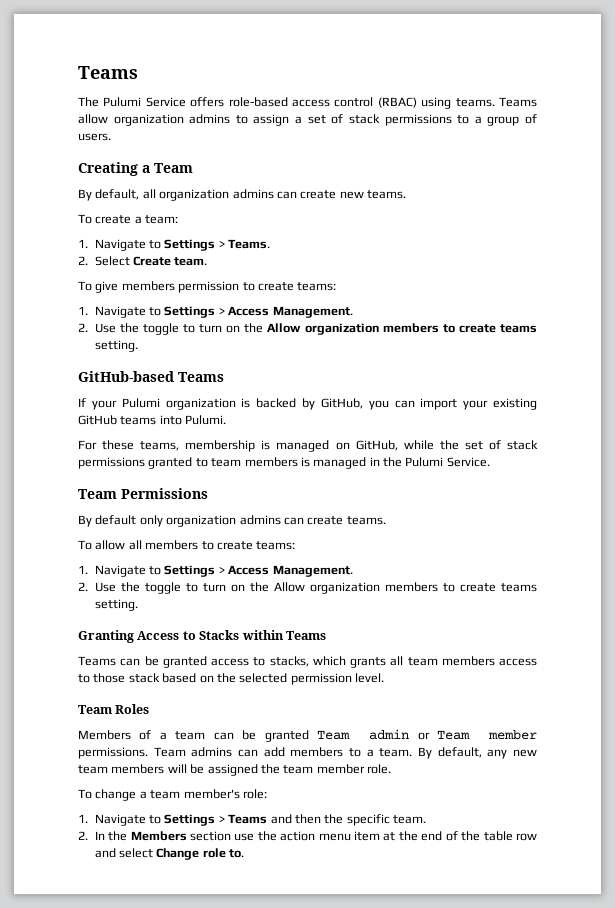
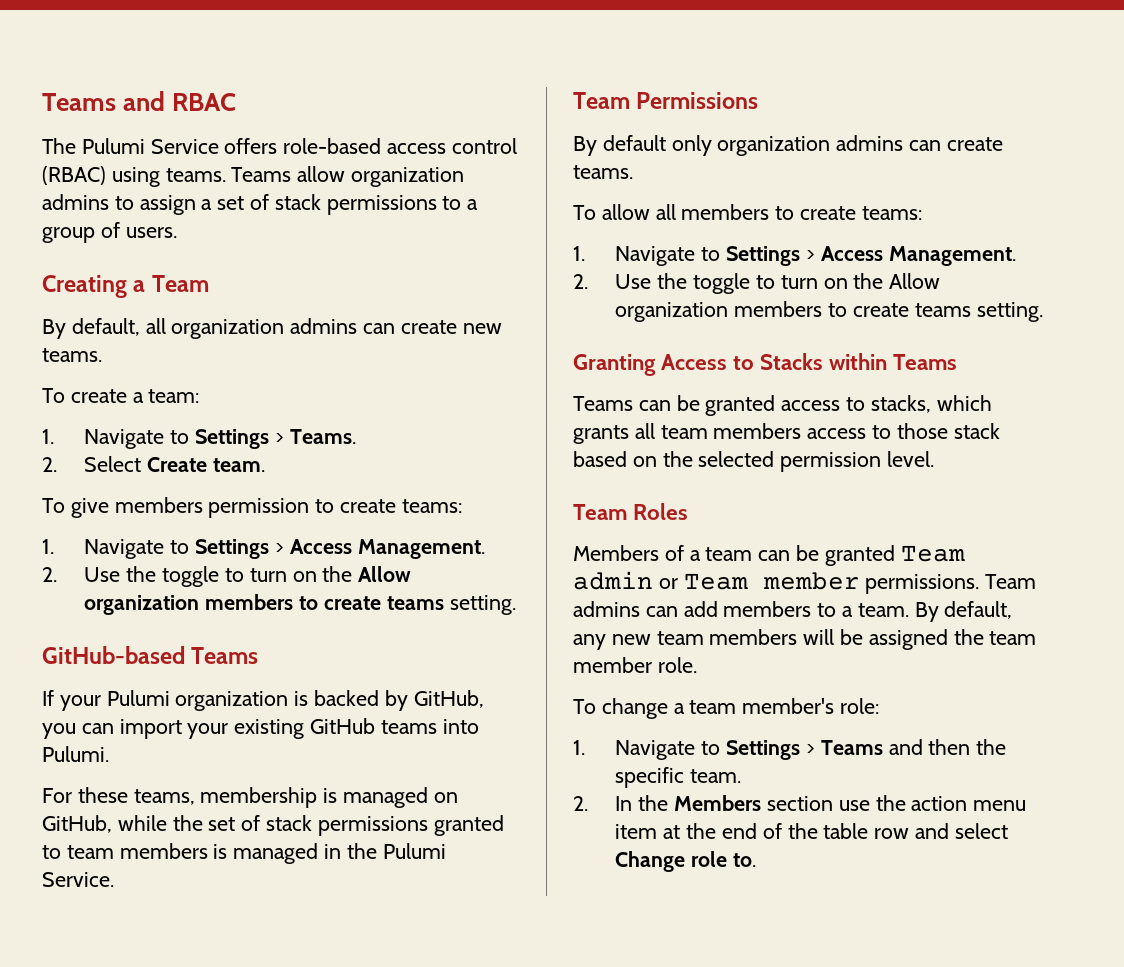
[78,66,138,79] Teams -> [42,91,237,111] Teams and RBAC

